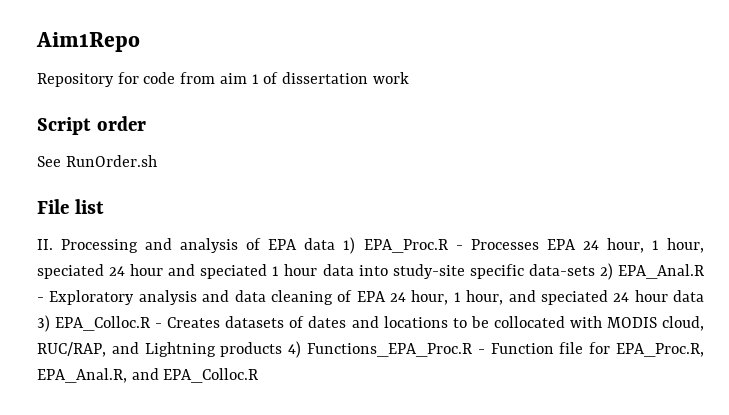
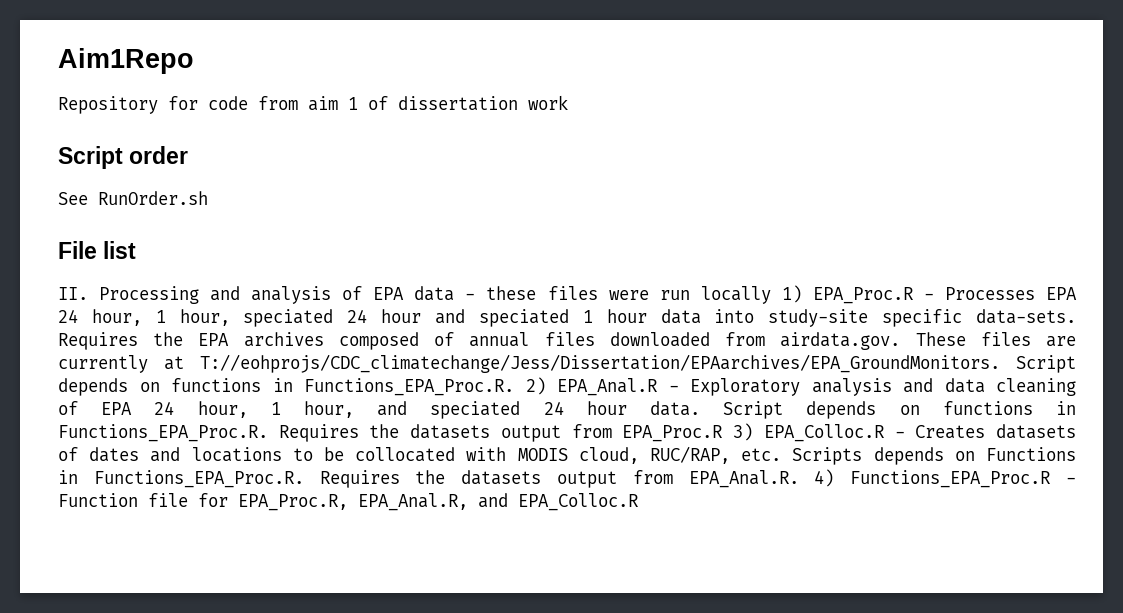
(336, 244) none -> [465,286,771,304] - these files were run locally
[528,264,595,276] data-sets -> [976,309,1076,324] [58,332,1077,350] [58,354,1076,373] [58,378,514,396] data-sets. Requires the EPA archives composed of annual files downloaded from airdata.gov. These files are currently at T://eohprojs/CDC_climatechange/Jess/Dissertation/EPAarchives/EPA_GroundMonitors. Script depends on functions in Functions_EPA_Proc.R.
[673,290,704,302] data -> [650,401,1077,419] [58,424,723,442] data. Script depends on functions in Functions_EPA_Proc.R. Requires the datasets output from EPA_Proc.R
[111,342,283,357] and Lightning products -> [741,447,1077,465] [58,470,799,488] etc. Scripts depends on Functions in Functions_EPA_Proc.R. Requires the datasets output from EPA_Anal.R.

